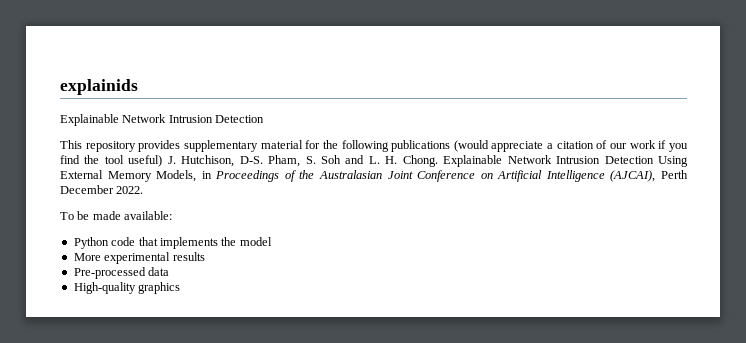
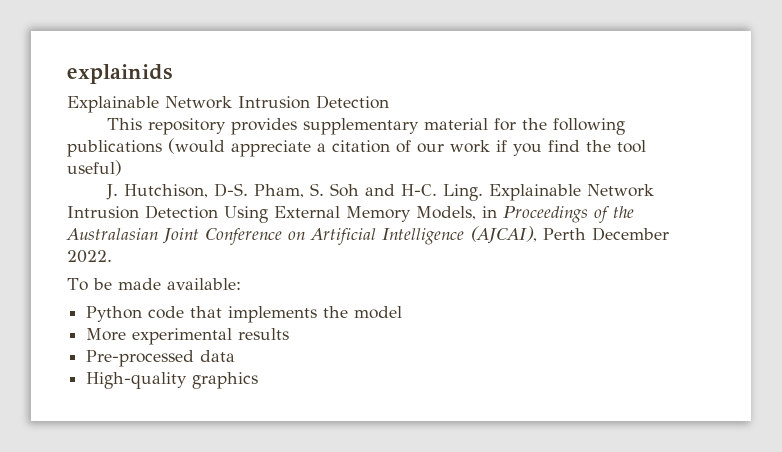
(163, 161) none -> (122, 168) //
[368,155,438,167] L. H. Chong. -> [400,184,483,201] H-C. Ling.

